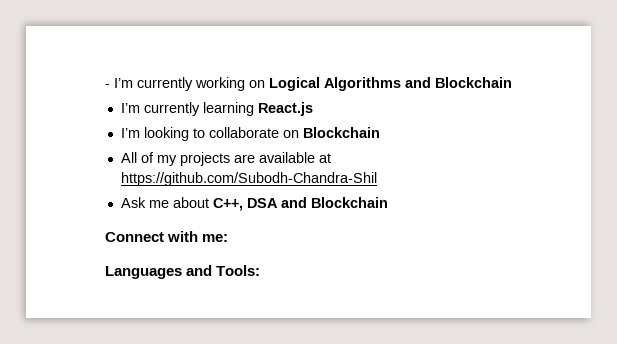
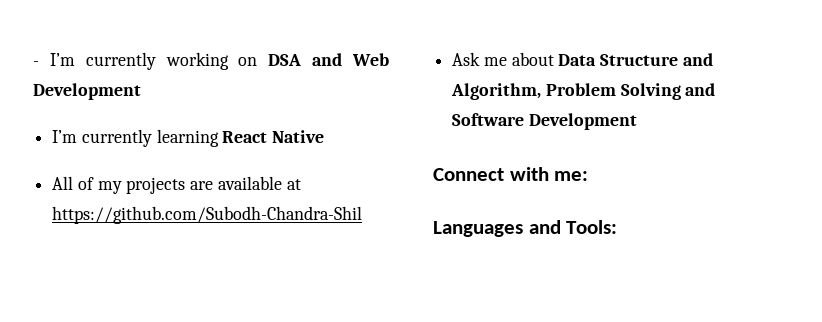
[269,77,512,91] Logical Algorithms and Blockchain -> [268,53,389,66] [33,83,141,100] DSA and Web Development
[257,102,313,116] [120,127,380,141] React.js // I’m looking to collaborate on Blockchain -> [222,130,325,143] React Native
[212,197,388,211] C++, DSA and Blockchain -> [558,53,713,66] [451,83,716,100] [452,113,637,130] Data Structure and Algorithm, Problem Solving and Software Development

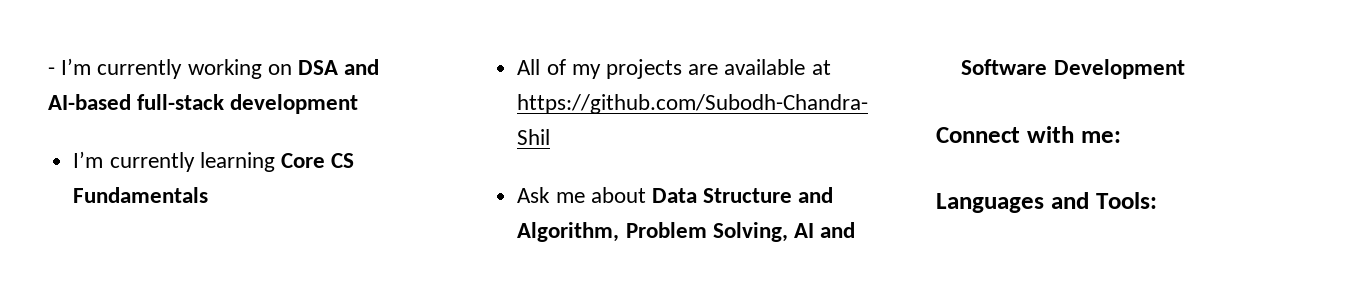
[352,53,389,66] [33,83,141,100] Web Development -> [48,94,359,114] AI-based full-stack development
[222,130,325,143] React Native -> [280,153,355,168] [73,187,209,203] Core CS Fundamentals
[620,83,681,100] Solving -> [712,222,814,242] Solving, AI

